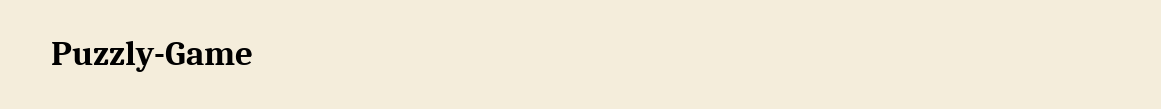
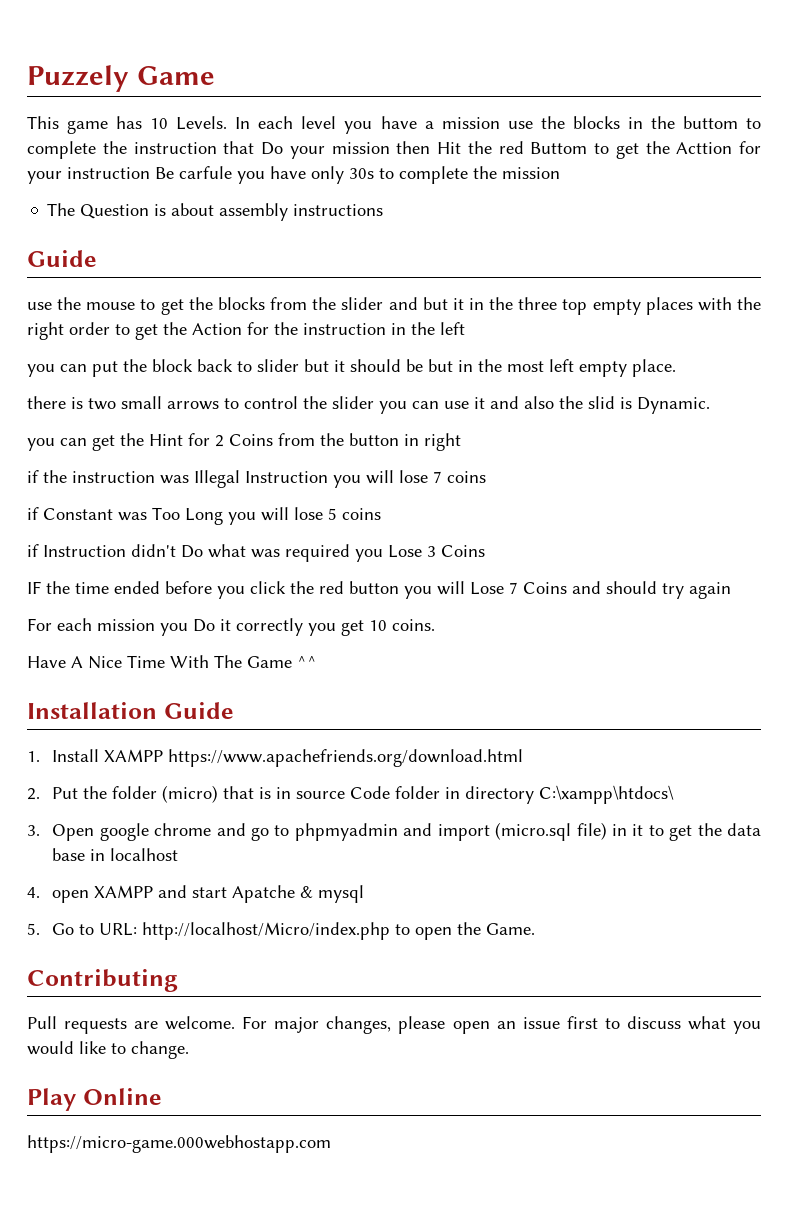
[51,40,253,72] Puzzly-Game -> [27,65,215,92] [27,116,761,134] [27,141,761,159] [27,166,560,184] [47,203,384,221] [27,250,97,267] [27,297,761,315] [27,322,465,340] [27,359,676,377] [27,396,710,414] [27,433,461,451] [27,470,486,488] [27,507,381,525] [27,544,485,562] [27,581,731,599] [27,618,435,636] [27,655,317,669] [27,702,234,719] [27,749,524,767] [27,785,675,804] [27,822,761,841] [52,848,179,861] [27,885,365,903] [27,922,536,940] [27,969,178,992] [27,1016,762,1034] [27,1041,189,1059] [27,1088,162,1111] [27,1135,331,1153] Puzzely Game // This game has 10 Levels. In each level you have a mission use the blocks in the buttom to complete the instruction that Do your mission then Hit the red Buttom to get the Acttion for your instruction Be carfule you have only 30s to complete the mission // The Question is about assembly instructions // Guide // use the mouse to get the blocks from the slider and but it in the three top empty places with the right order to get the Action for the instruction in the left // you can put the block back to slider but it should be but in the most left empty place. // there is two small arrows to control the slider you can use it and also the slid is Dynamic. // you can get the Hint for 2 Coins from the button in right // if the instruction was Illegal Instruction you will lose 7 coins // if Constant was Too Long you will lose 5 coins // if Instruction didn't Do what was required you Lose 3 Coins // IF the time ended before you click the red button you will Lose 7 Coins and should try again // For each mission you Do it correctly you get 10 coins. // Have A Nice Time With The Game ^^ // Installation Guide // 1. Install XAMPP https://www.apachefriends.org/download.html // 2. Put the folder (micro) that is in source Code folder in directory C:\xampp\htdocs\ // 3. Open google chrome and go to phpmyadmin and import (micro.sql file) in it to get the data base in localhost // 4. open XAMPP and start Apatche & mysql // 5. Go to URL: http://localhost/Micro/index.php to open the Game. // Contributing // Pull requests are welcome. For major changes, please open an issue first to discuss what you would like to change. // Play Online // https://micro-game.000webhostapp.com

